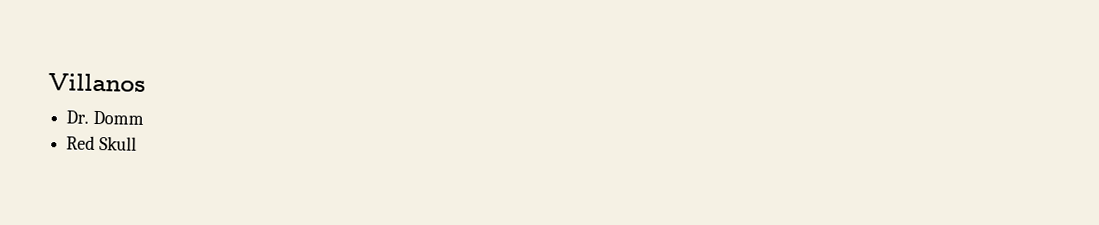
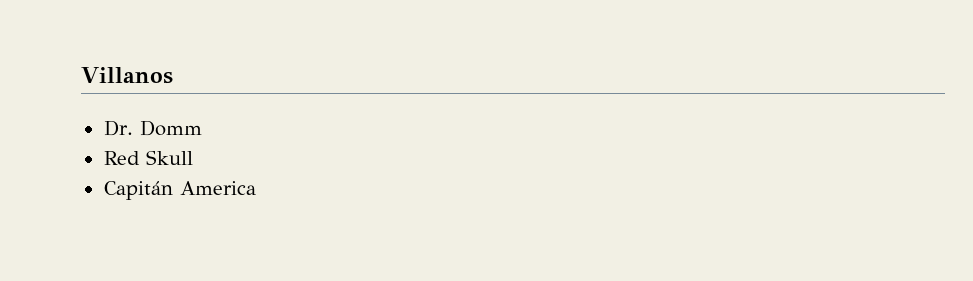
(137, 143) none -> [103,181,256,200] // Capitán America

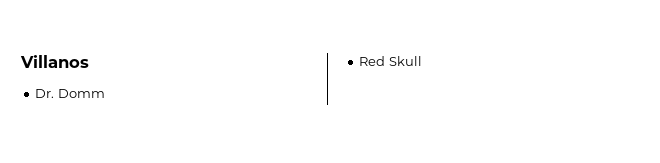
[103,181,256,200] // Capitán America -> (422, 61) none

